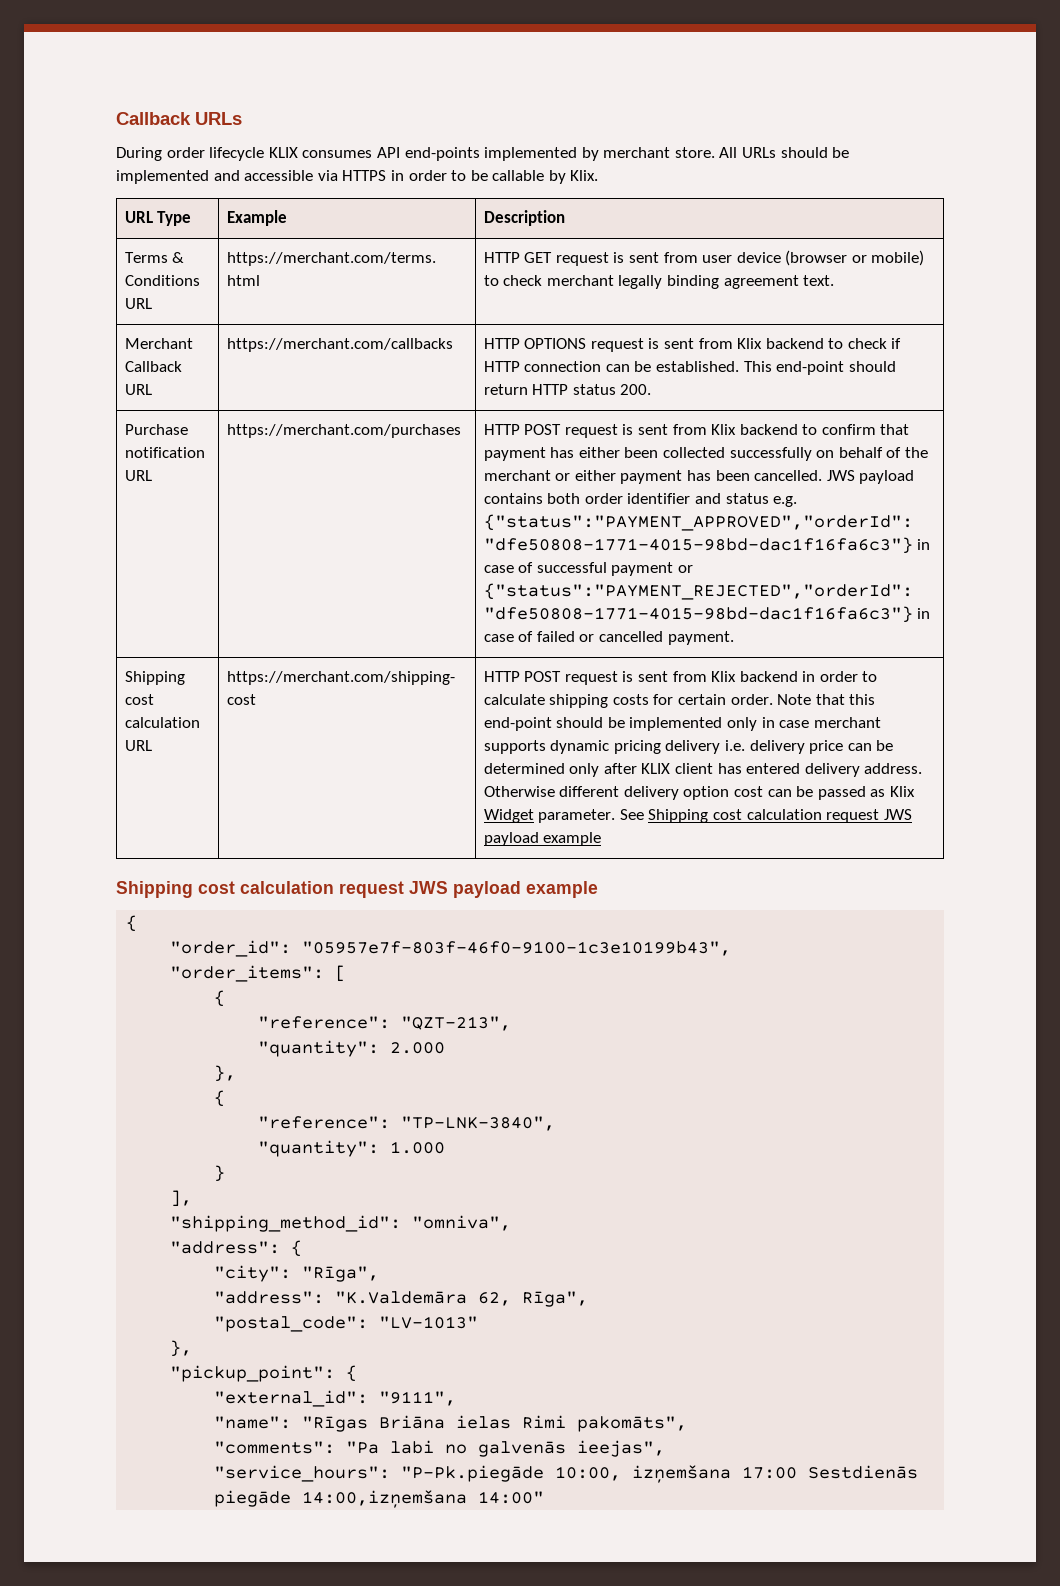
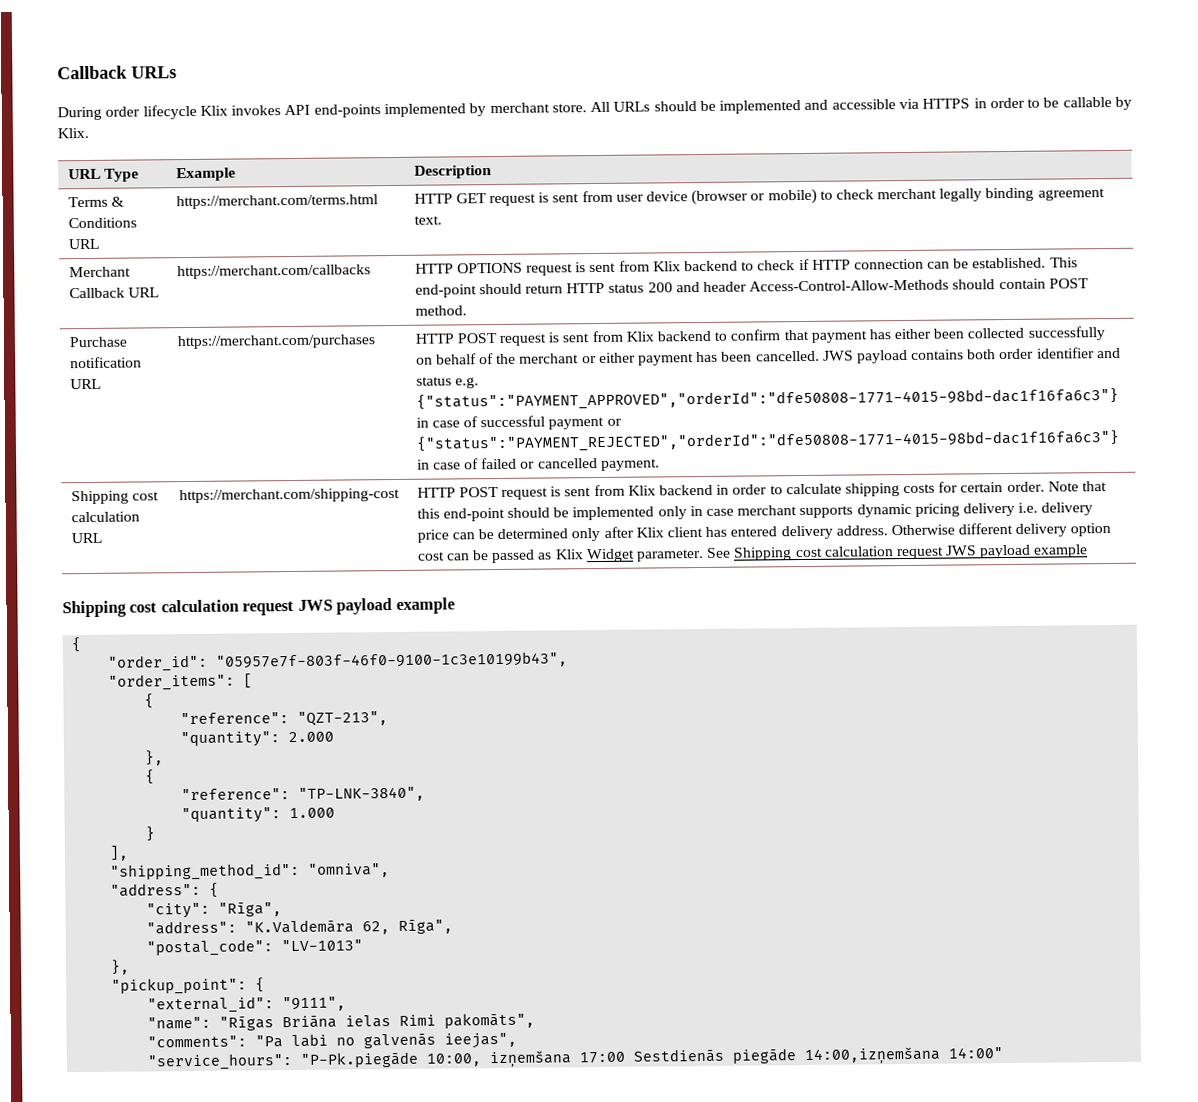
[268,147,373,158] KLIX consumes -> [199,105,282,116] Klix invokes
[620,384,652,395] 200. -> [647,278,1089,293] [414,305,467,316] 200 and header Access-Control-Allow-Methods should contain POST method.
[641,763,671,774] KLIX -> [635,527,664,538] Klix

